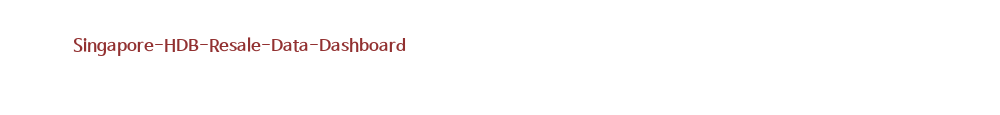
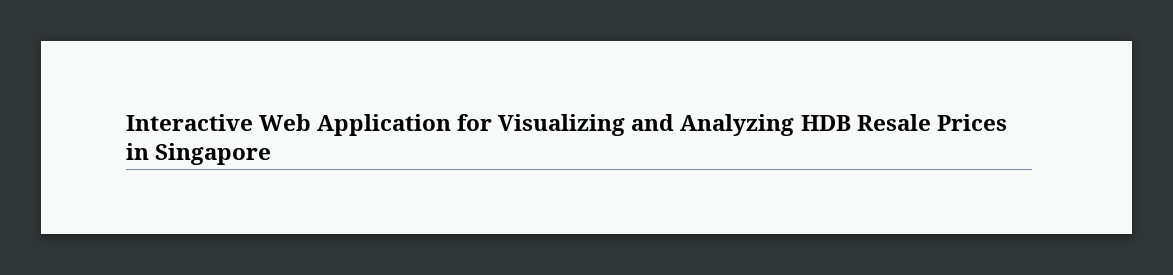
[73,37,406,56] Singapore-HDB-Resale-Data-Dashboard -> [126,114,1007,136] [126,143,272,165] Interactive Web Application for Visualizing and Analyzing HDB Resale Prices in Singapore

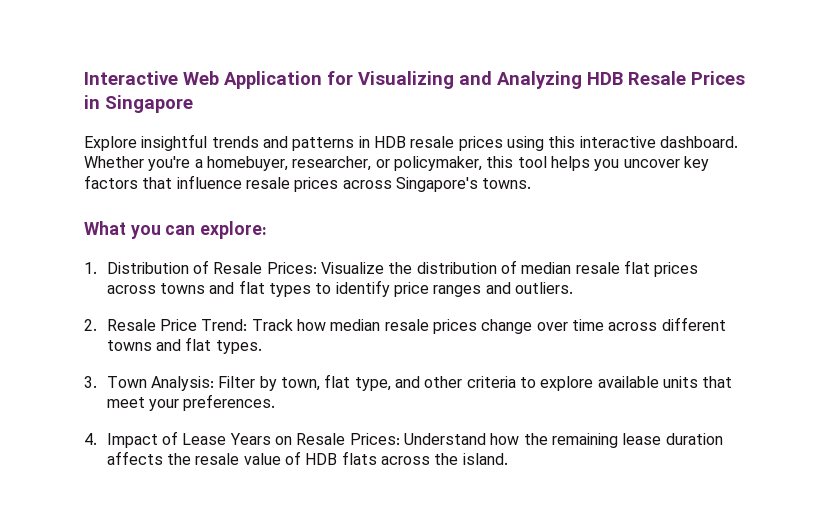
(272, 154) none -> [84,134,738,151] [84,156,709,171] [84,175,532,192] [84,221,268,239] [84,260,699,277] [106,280,573,297] [84,317,726,334] [106,337,262,354] [84,374,733,391] [106,394,276,411] [84,431,723,448] [106,451,508,465] // Explore insightful trends and patterns in HDB resale prices using this interactive dashboard. Whether you're a homebuyer, researcher, or policymaker, this tool helps you uncover key factors that influence resale prices across Singapore's towns. // What you can explore: // 1. Distribution of Resale Prices: Visualize the distribution of median resale flat prices across towns and flat types to identify price ranges and outliers. // 2. Resale Price Trend: Track how median resale prices change over time across different towns and flat types. // 3. Town Analysis: Filter by town, flat type, and other criteria to explore available units that meet your preferences. // 4. Impact of Lease Years on Resale Prices: Understand how the remaining lease duration affects the resale value of HDB flats across the island.

